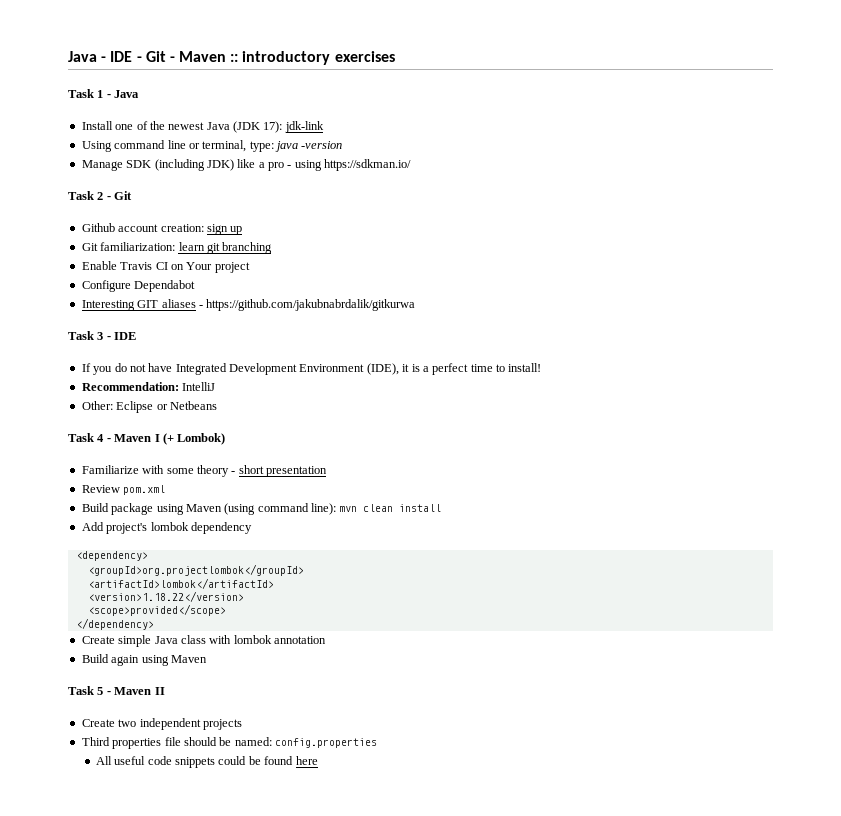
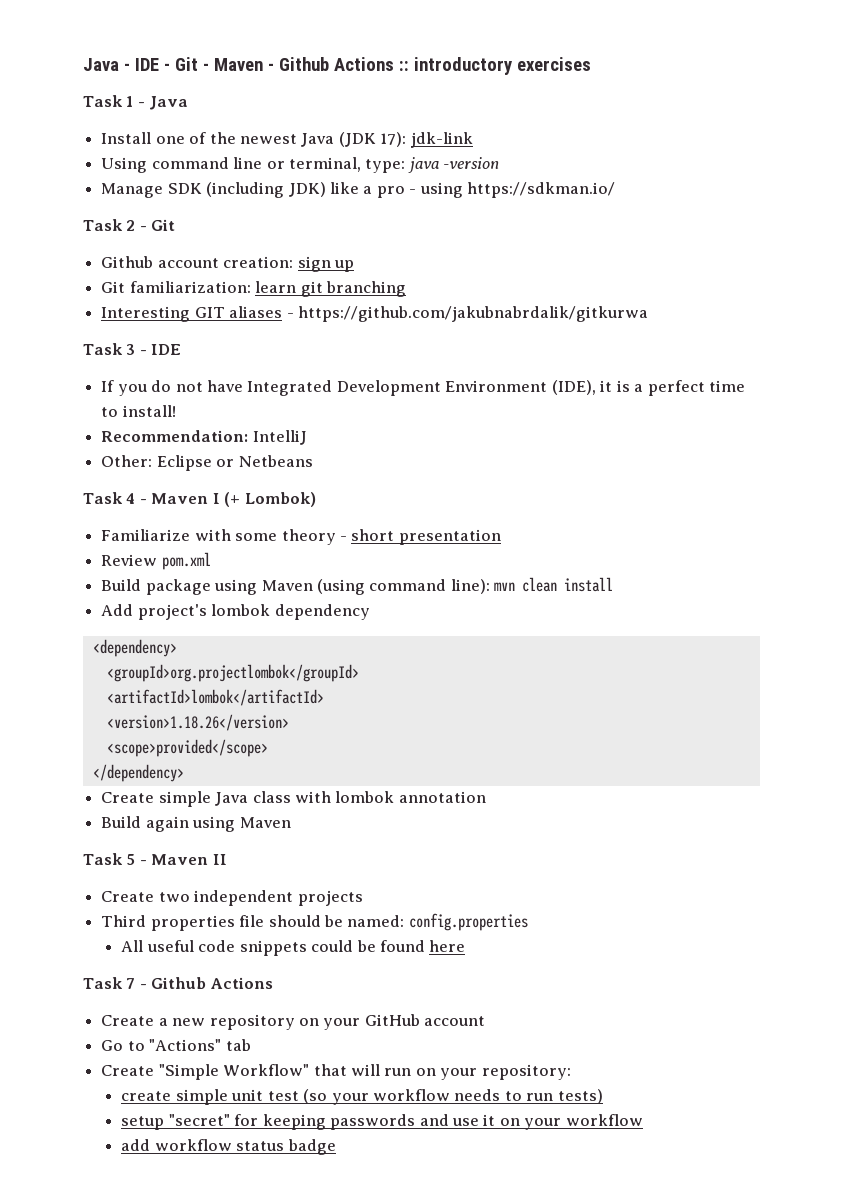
(227, 56) none -> [267,57,394,71] - Github Actions
[81,261,250,273] [81,280,196,292] // Enable Travis CI on Your project // Configure Dependabot -> (406, 289) none
[87,591,244,602] <version>1.18.22</version> -> [106,714,289,731] <version>1.18.26</version>
(318, 760) none -> [83,977,273,989] [101,1014,486,1030] [101,1039,251,1051] [101,1064,571,1080] [121,1089,603,1105] [121,1114,643,1130] [121,1139,336,1155] // Task 7 - Github Actions // Create a new repository on your GitHub account // Go to "Actions" tab // Create "Simple Workflow" that will run on your repository: // create simple unit test (so your workflow needs to run tests) // setup "secret" for keeping passwords and use it on your workflow // add workflow status badge

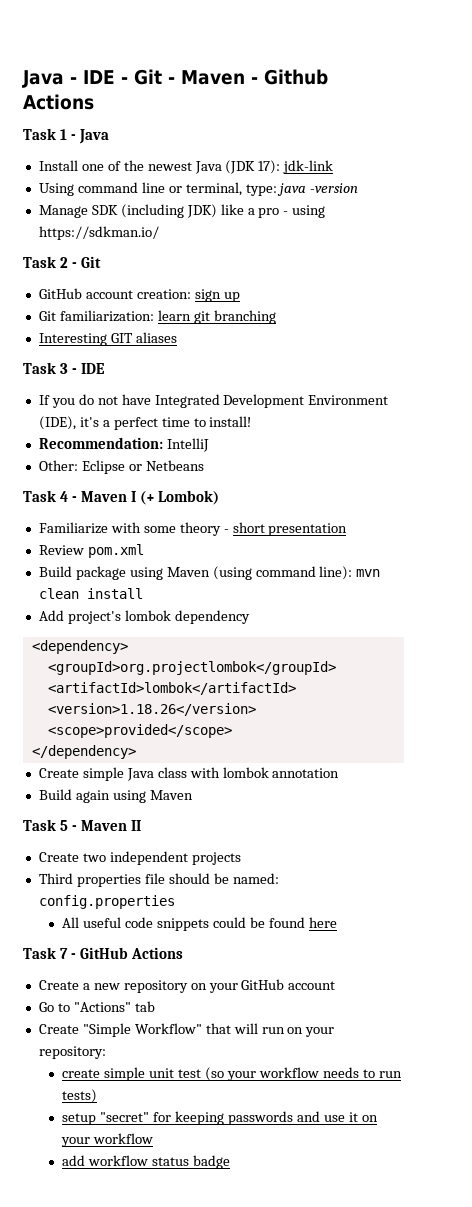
[398,57,591,75] :: introductory exercises -> (94, 102) none
[101,256,154,268] Github -> [38,288,82,299] GitHub
[286,306,648,322] - https://github.com/jakubnabrdalik/gitkurwa -> (177, 337) none
[600,380,630,392] it is -> [79,417,99,427] it's
[151,977,207,989] Github -> [79,947,128,959] GitHub

